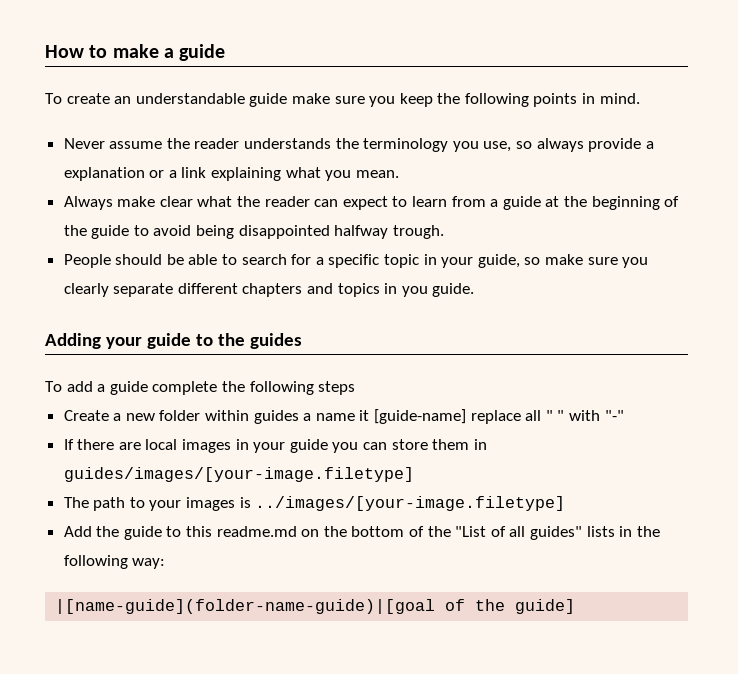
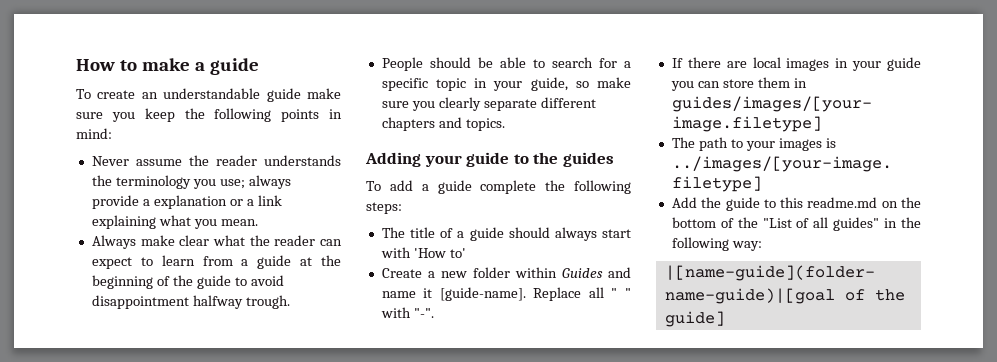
[599,93,640,104] mind. -> [76,128,112,139] mind:
[483,141,533,152] use, so -> [219,179,245,189] use;
[196,225,330,239] being disappointed -> [91,295,189,309] disappointment
[337,283,475,297] topics in you guide. -> [465,118,505,131] topics.
[318,381,356,395] steps -> [366,202,402,214] [381,227,631,241] [380,247,466,258] steps: // The title of a guide should always start with 'How to'
[253,409,521,424] guides a name it [guide-name] replace -> [561,267,631,278] [381,287,582,301] Guides and name it [guide-name]. Replace
[604,410,624,421] "-" -> [413,308,434,318] "-".
[586,526,615,537] lists -> (880, 224) none

